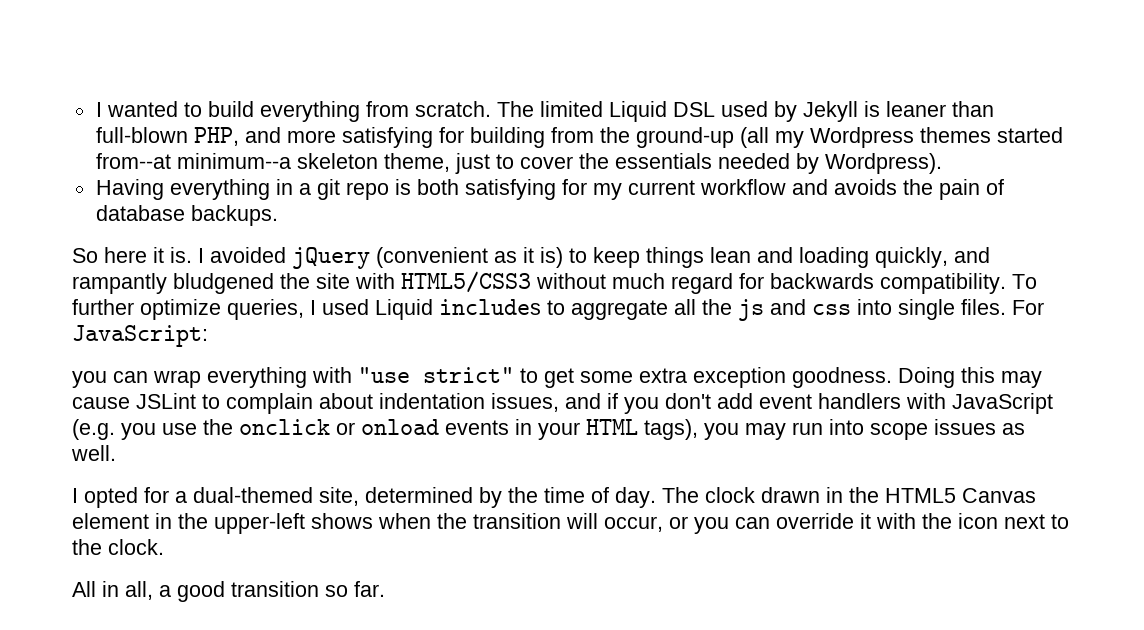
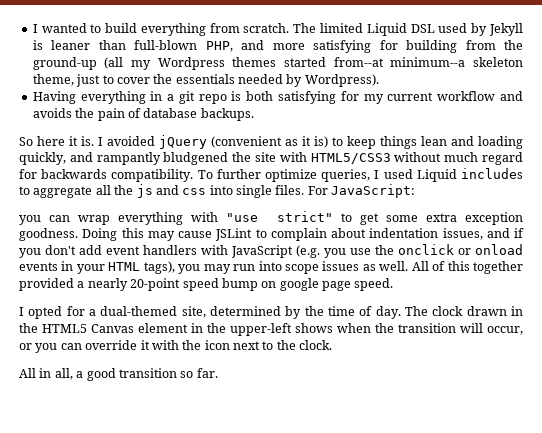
(116, 453) none -> [411,261,523,274] [19,278,394,291] All of this together provided a nearly 20-point speed bump on google page speed.

